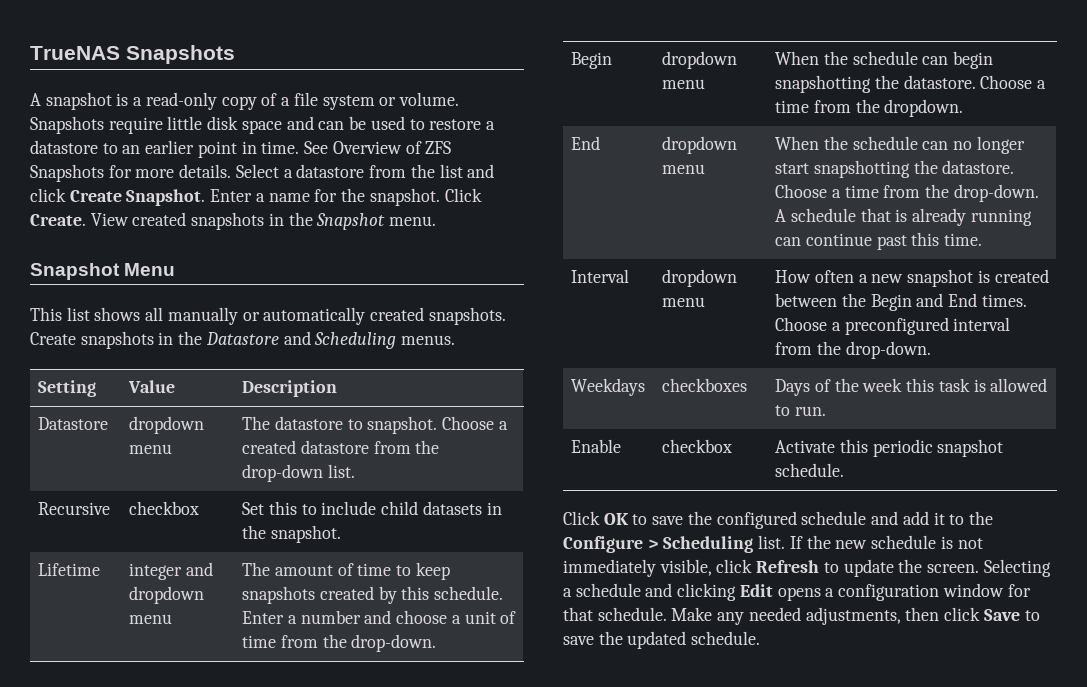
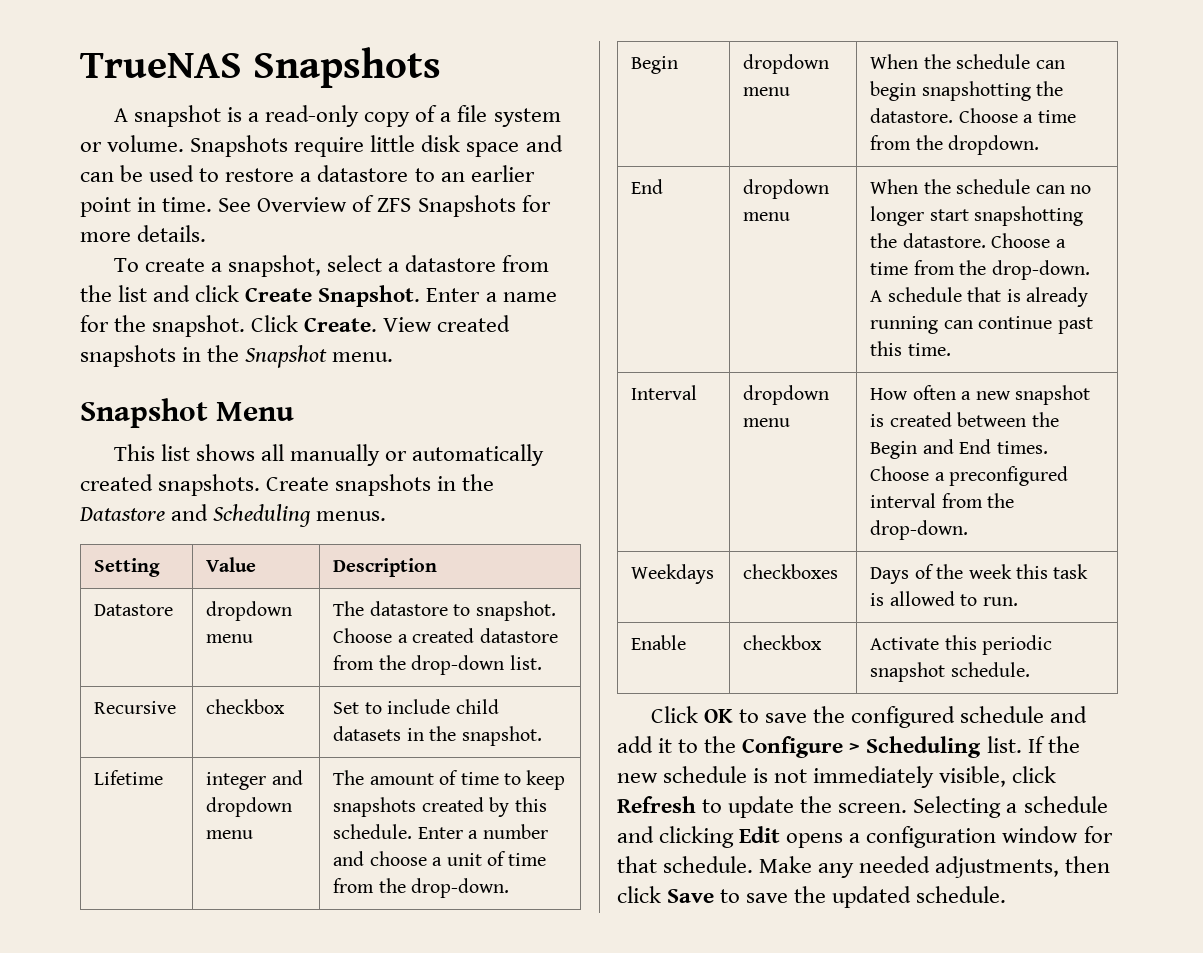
[235,164,279,178] Select -> [113,255,383,277] // To create a snapshot, select
[269,501,298,515] this -> (360, 708) none

